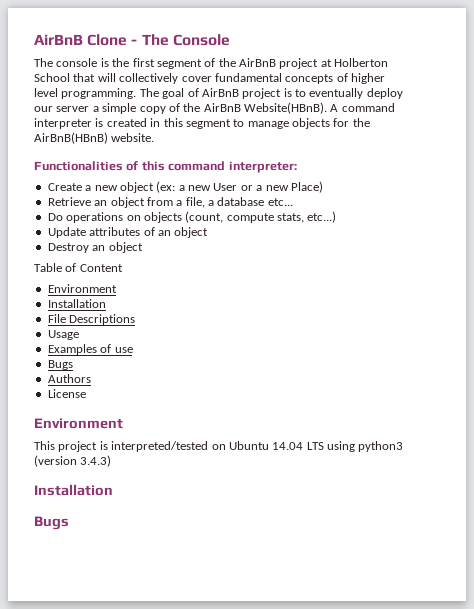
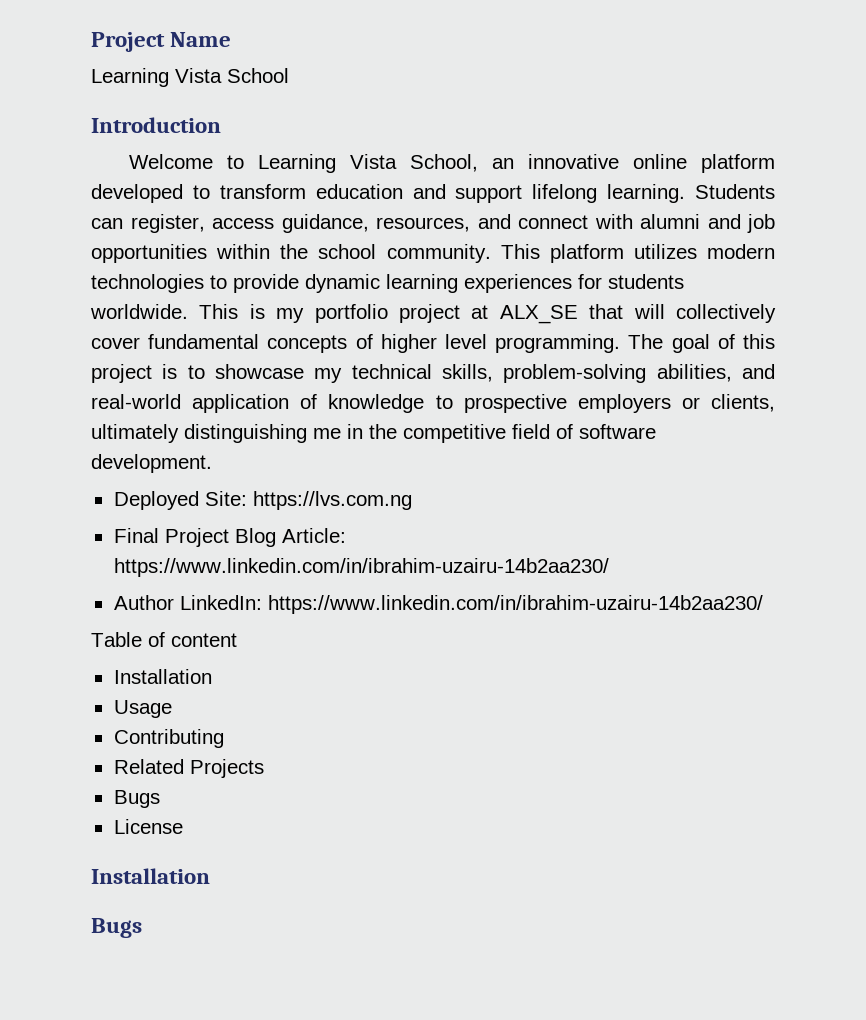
[34,34,230,46] [34,58,389,69] [34,73,70,82] AirBnB Clone - The Console // The console is the first segment of the AirBnB project at Holberton School -> [91,32,232,52] [91,68,289,87] [91,117,221,133] [129,154,775,173] [91,184,775,203] [91,214,775,233] [91,244,775,263] [91,274,684,293] [90,304,578,324] Project Name // Learning Vista School // Introduction // Welcome to Learning Vista School, an innovative online platform developed to transform education and support lifelong learning. Students can register, access guidance, resources, and connect with alumni and job opportunities within the school community. This platform utilizes modern technologies to provide dynamic learning experiences for students worldwide. This is my portfolio project at ALX_SE
[201,88,239,97] AirBnB -> [743,334,776,349] this
[309,88,403,99] [34,102,395,114] [34,118,370,129] [34,132,155,144] [34,161,297,173] [47,181,323,193] [47,197,293,208] [47,211,337,223] [47,227,209,238] [47,242,143,253] eventually deploy our server a simple copy of the AirBnB Website(HBnB). A command interpreter is created in this segment to manage objects for the AirBnB(HBnB) website. // Functionalities of this command interpreter: // Create a new object (ex: a new User or a new Place) // Retrieve an object from a file, a database etc... // Do operations on objects (count, compute stats, etc...) // Update attributes of an object // Destroy an object -> [215,364,775,383] [91,394,775,413] [91,424,656,443] [91,454,212,473] [113,491,412,510] [113,528,346,547] [113,558,609,577] [113,595,763,614] showcase my technical skills, problem-solving abilities, and real-world application of knowledge to prospective employers or clients, ultimately distinguishing me in the competitive field of software development. // Deployed Site: https://lvs.com.ng // Final Project Blog Article: https://www.linkedin.com/in/ibrahim-uzairu-14b2aa230/ // Author LinkedIn: https://www.linkedin.com/in/ibrahim-uzairu-14b2aa230/
[79,264,123,272] [47,284,117,293] [47,299,106,308] [47,314,136,325] Content // Environment // Installation // File Descriptions -> [171,633,237,647] [113,669,212,684] content // Installation
[47,344,133,355] [47,360,73,370] [47,374,91,383] Examples of use // Bugs // Authors -> [113,729,224,748] [113,759,264,778] [113,790,160,808] Contributing // Related Projects // Bugs
[34,418,123,429] [34,441,404,452] [34,455,112,467] // Environment // This project is interpreted/tested on Ubuntu 14.04 LTS using python3 (version 3.4.3) -> (183, 826) none

